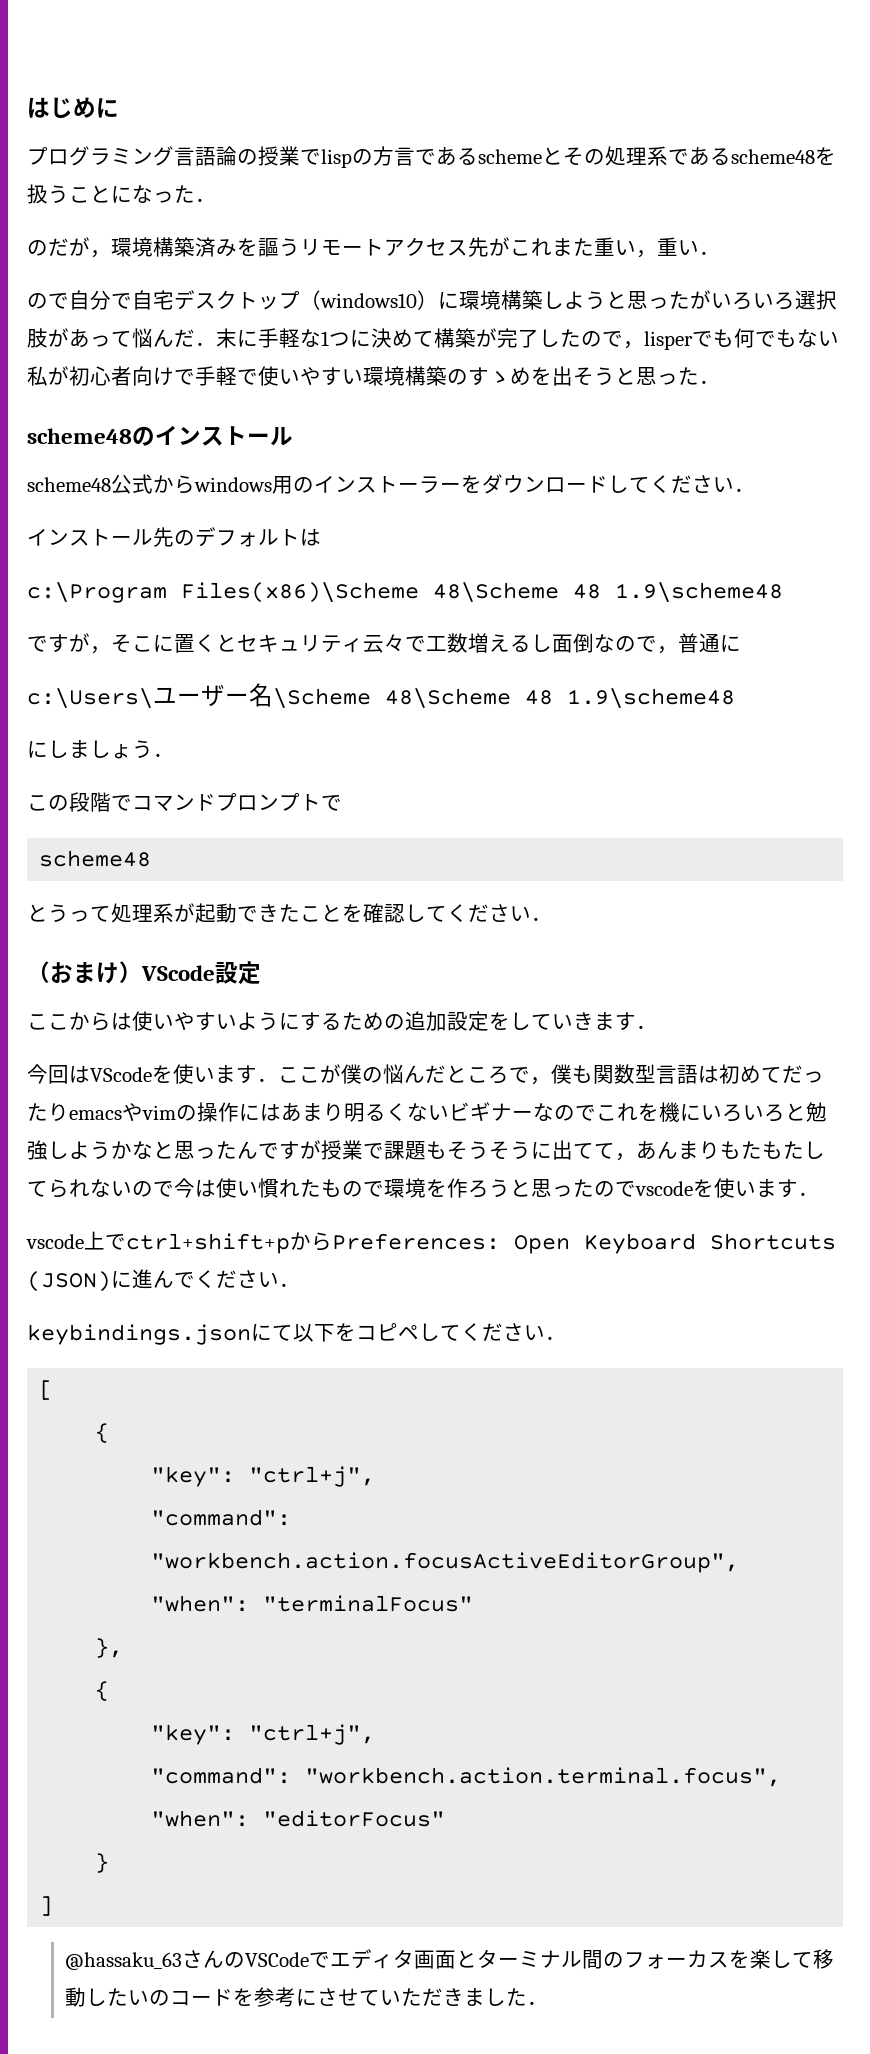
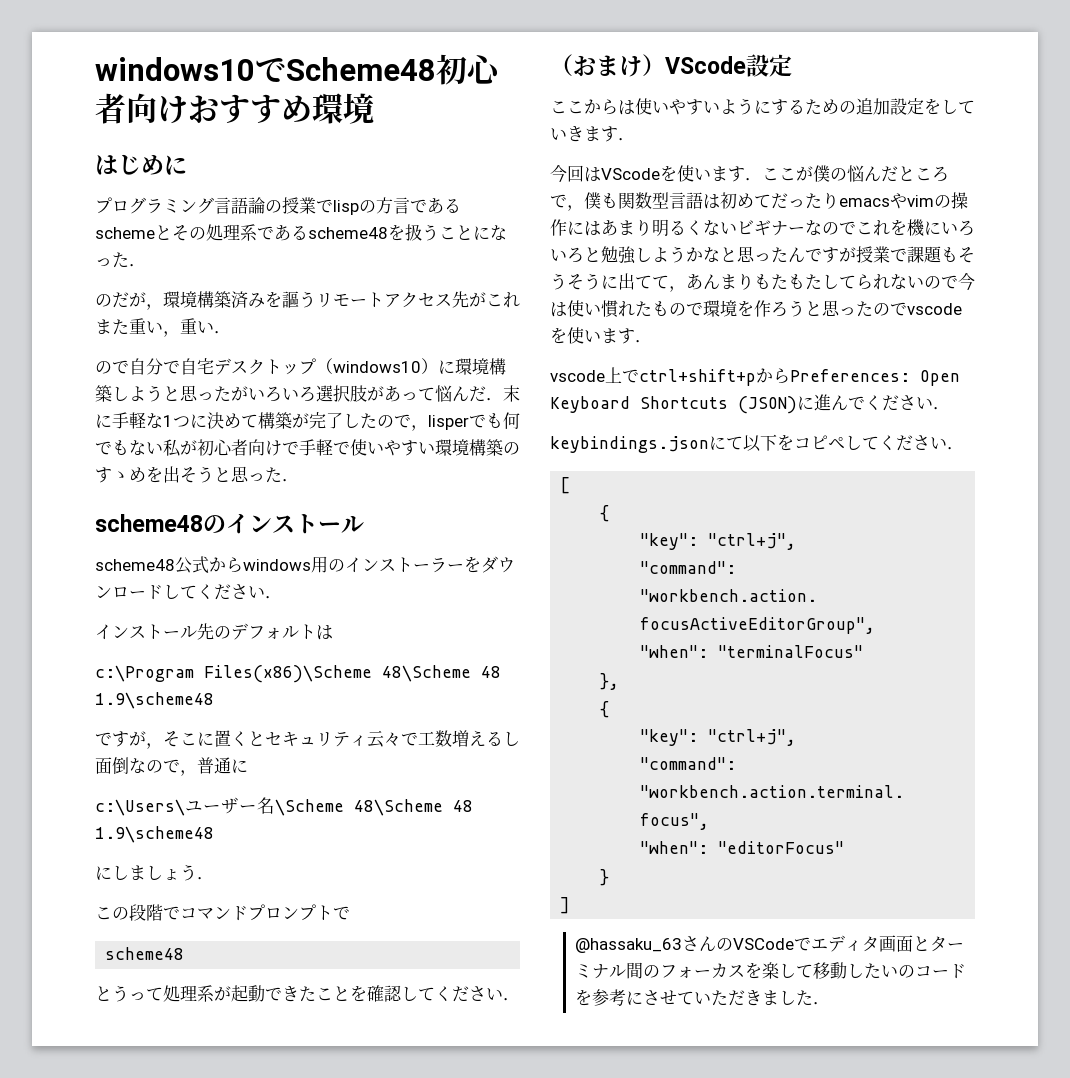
(27, 107) none -> [95,54,502,85] [95,93,374,124] windows10でScheme48初心者向けおすすめ環境 //

